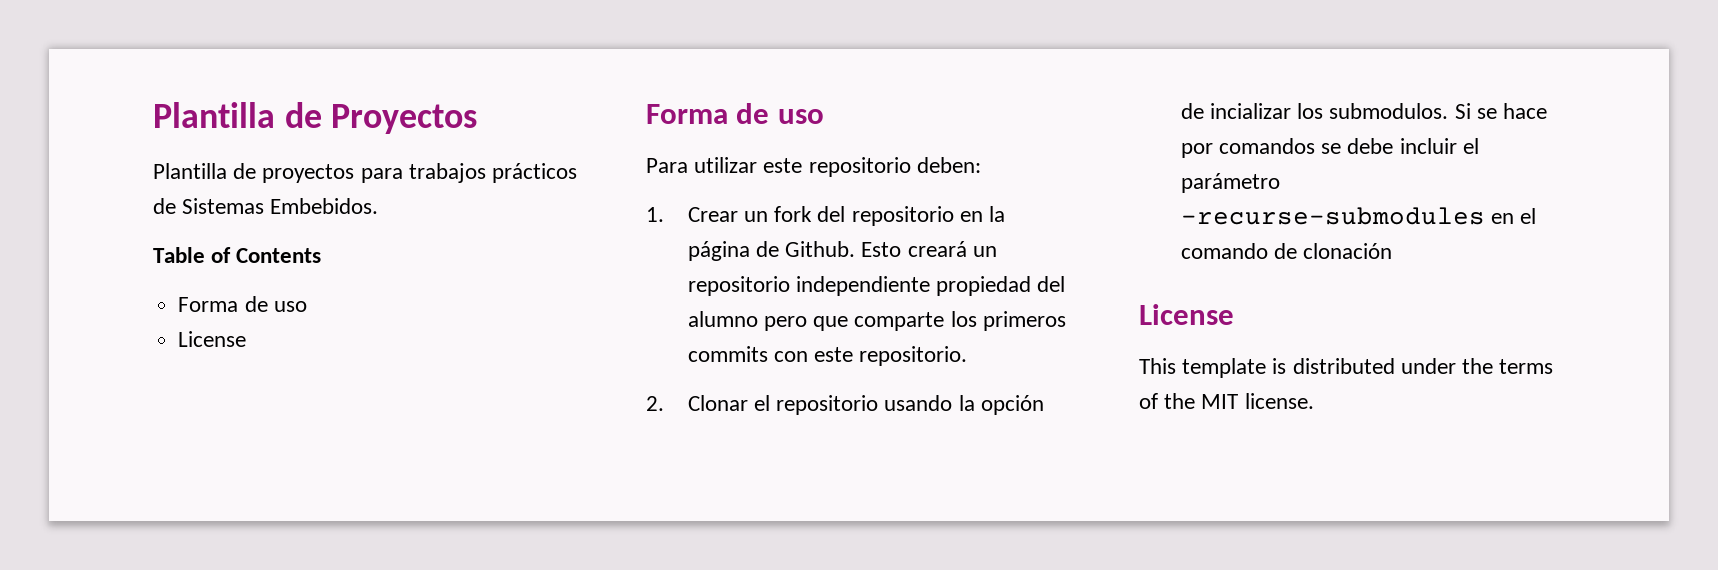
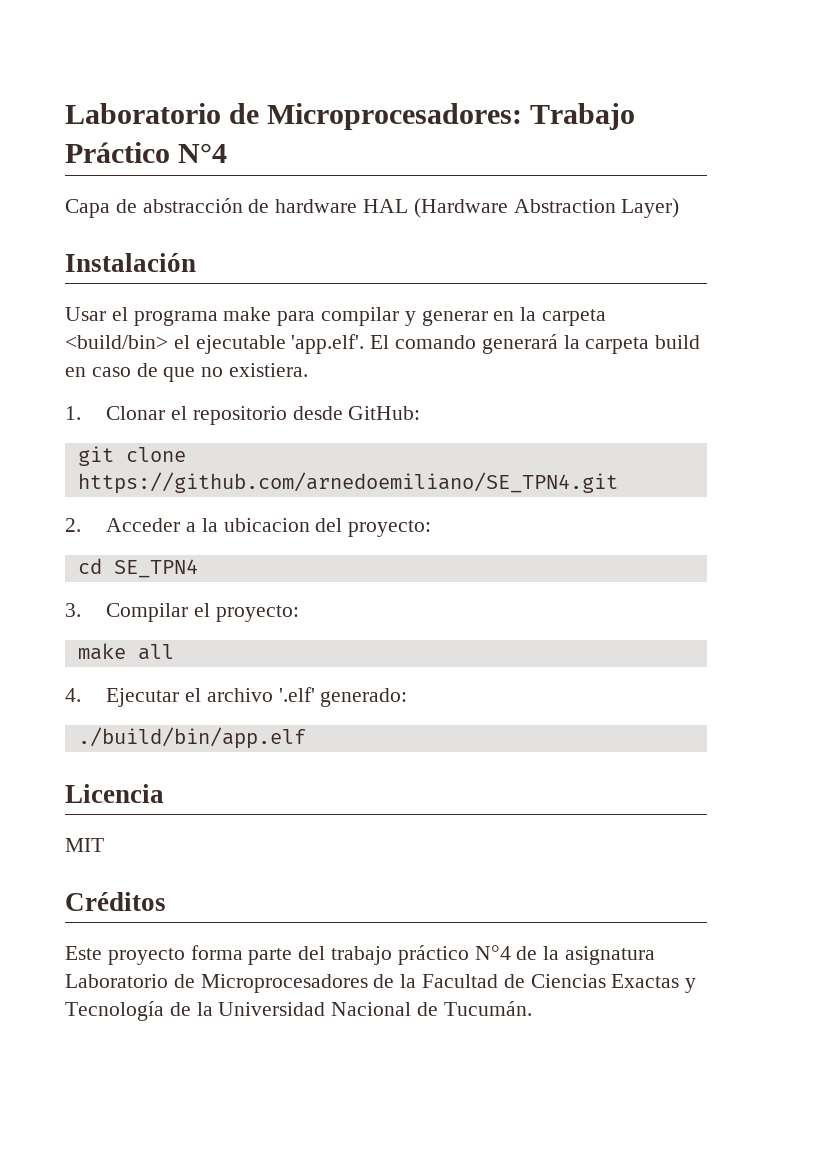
[153,102,478,134] [153,163,578,183] [153,198,379,214] [153,247,322,263] [178,296,307,312] [178,331,247,347] [646,103,824,124] [646,157,981,177] [646,206,1006,226] [687,241,997,261] [687,276,1066,296] [687,311,1066,331] [687,346,968,366] [646,395,1044,415] [1180,103,1548,119] [1180,138,1479,158] [1180,173,1280,193] [1180,207,1537,225] [1180,243,1393,259] [1139,304,1234,325] [1139,358,1554,378] [1139,393,1314,409] Plantilla de Proyectos // Plantilla de proyectos para trabajos prácticos de Sistemas Embebidos. // Table of Contents // Forma de uso // License // Forma de uso // Para utilizar este repositorio deben: // 1. Crear un fork del repositorio en la página de Github. Esto creará un repositorio independiente propiedad del alumno pero que comparte los primeros commits con este repositorio. // 2. Clonar el repositorio usando la opción de incializar los submodulos. Si se hace por comandos se debe incluir el parámetro –recurse-submodules en el comando de clonación // License // This template is distributed under the terms of the MIT license. -> [65,103,636,130] [65,142,228,163] [65,198,680,218] [65,253,196,272] [65,307,607,326] [65,334,701,354] [65,363,309,382] [65,406,421,425] [77,446,186,466] [77,472,618,494] [65,518,432,537] [77,558,198,578] [65,603,299,622] [77,643,174,660] [65,687,408,707] [77,727,306,749] [65,784,164,803] [65,838,104,852] [65,892,166,911] [65,945,656,965] [65,974,697,993] [65,1001,532,1021] Laboratorio de Microprocesadores: Trabajo Práctico N°4 // Capa de abstracción de hardware HAL (Hardware Abstraction Layer) // Instalación // Usar el programa make para compilar y generar en la carpeta <build/bin> el ejecutable 'app.elf'. El comando generará la carpeta build en caso de que no existiera. // 1. Clonar el repositorio desde GitHub: // git clone https://github.com/arnedoemiliano/SE_TPN4.git // 2. Acceder a la ubicacion del proyecto: // cd SE_TPN4 // 3. Compilar el proyecto: // make all // 4. Ejecutar el archivo '.elf' generado: // ./build/bin/app.elf // Licencia // MIT // Créditos // Este proyecto forma parte del trabajo práctico N°4 de la asignatura Laboratorio de Microprocesadores de la Facultad de Ciencias Exactas y Tecnología de la Universidad Nacional de Tucumán.

